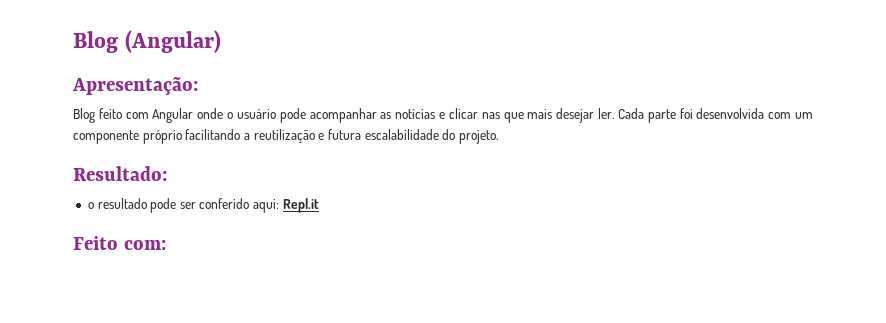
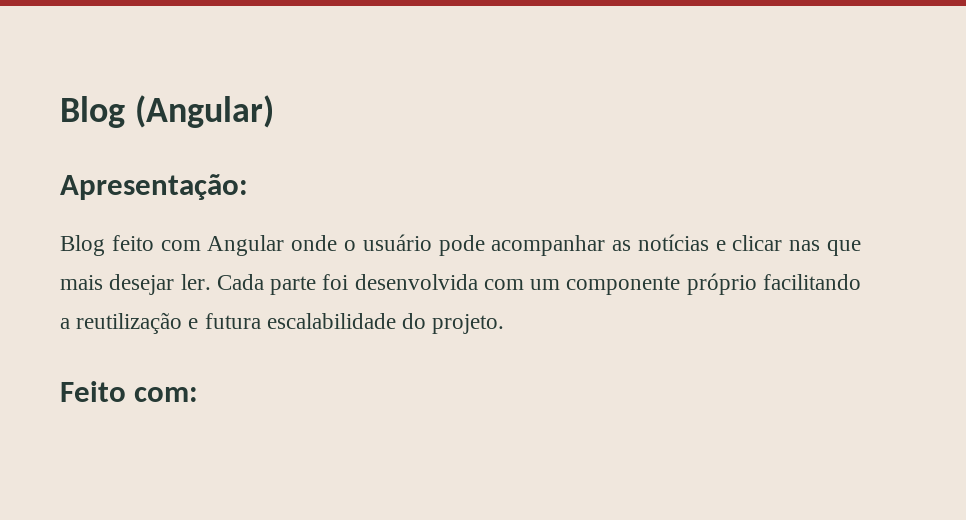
[73,166,167,181] [87,198,319,213] // Resultado: // o resultado pode ser conferido aqui: Repl.it -> (505, 324) none

